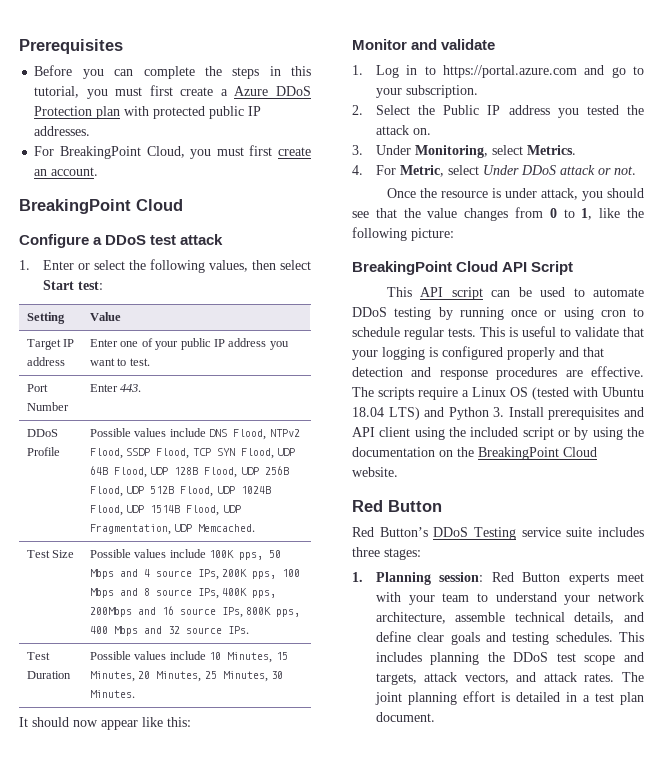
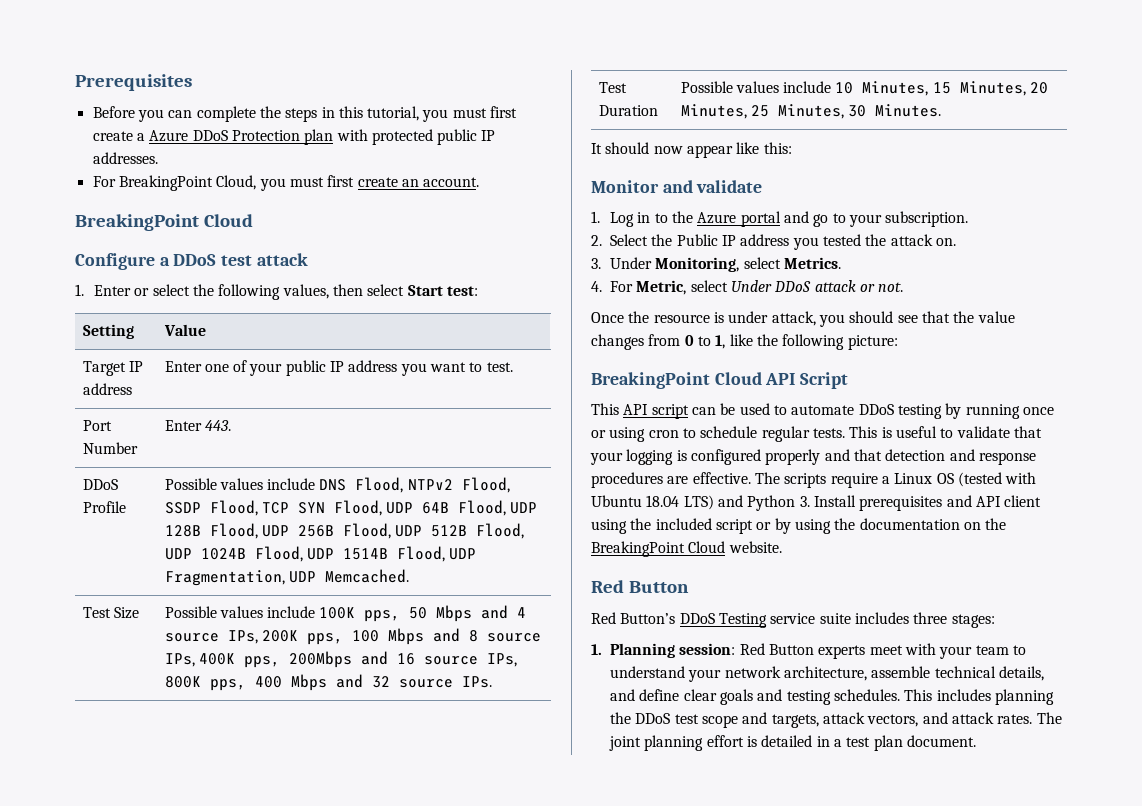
[442,65,577,78] https://portal.azure.com -> [671,211,781,227] the Azure portal

